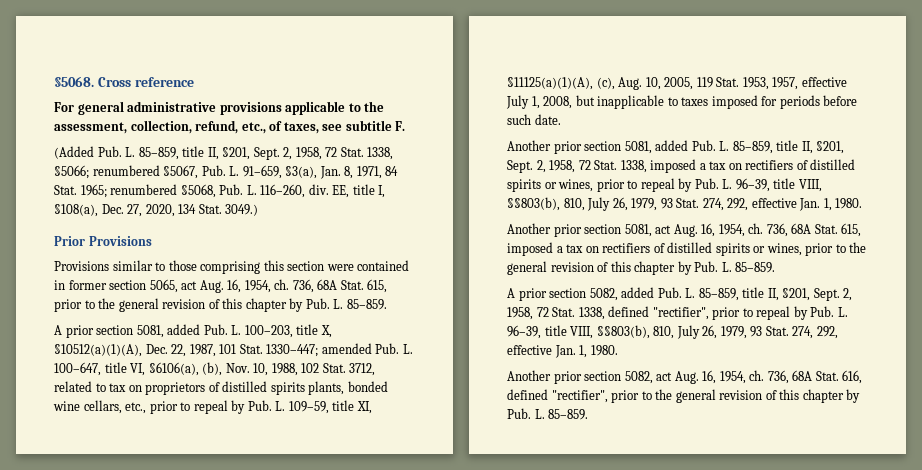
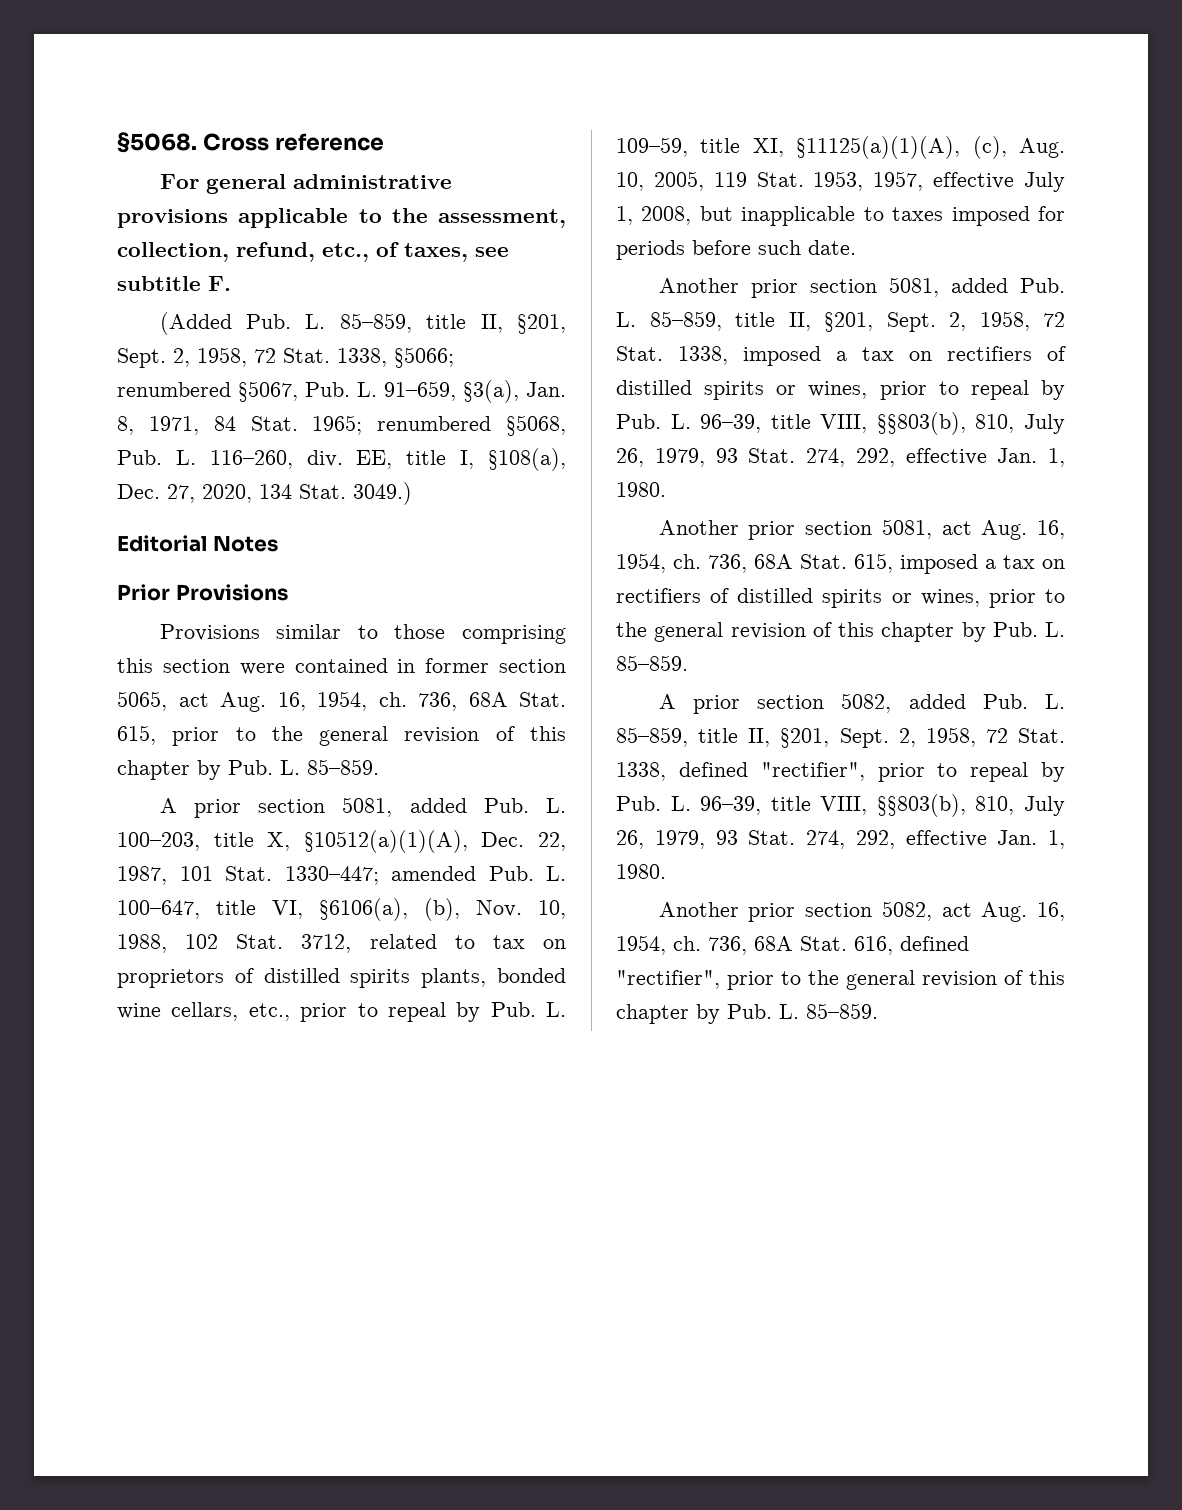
(259, 210) none -> [117,535,278,552] // Editorial Notes

